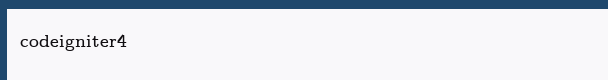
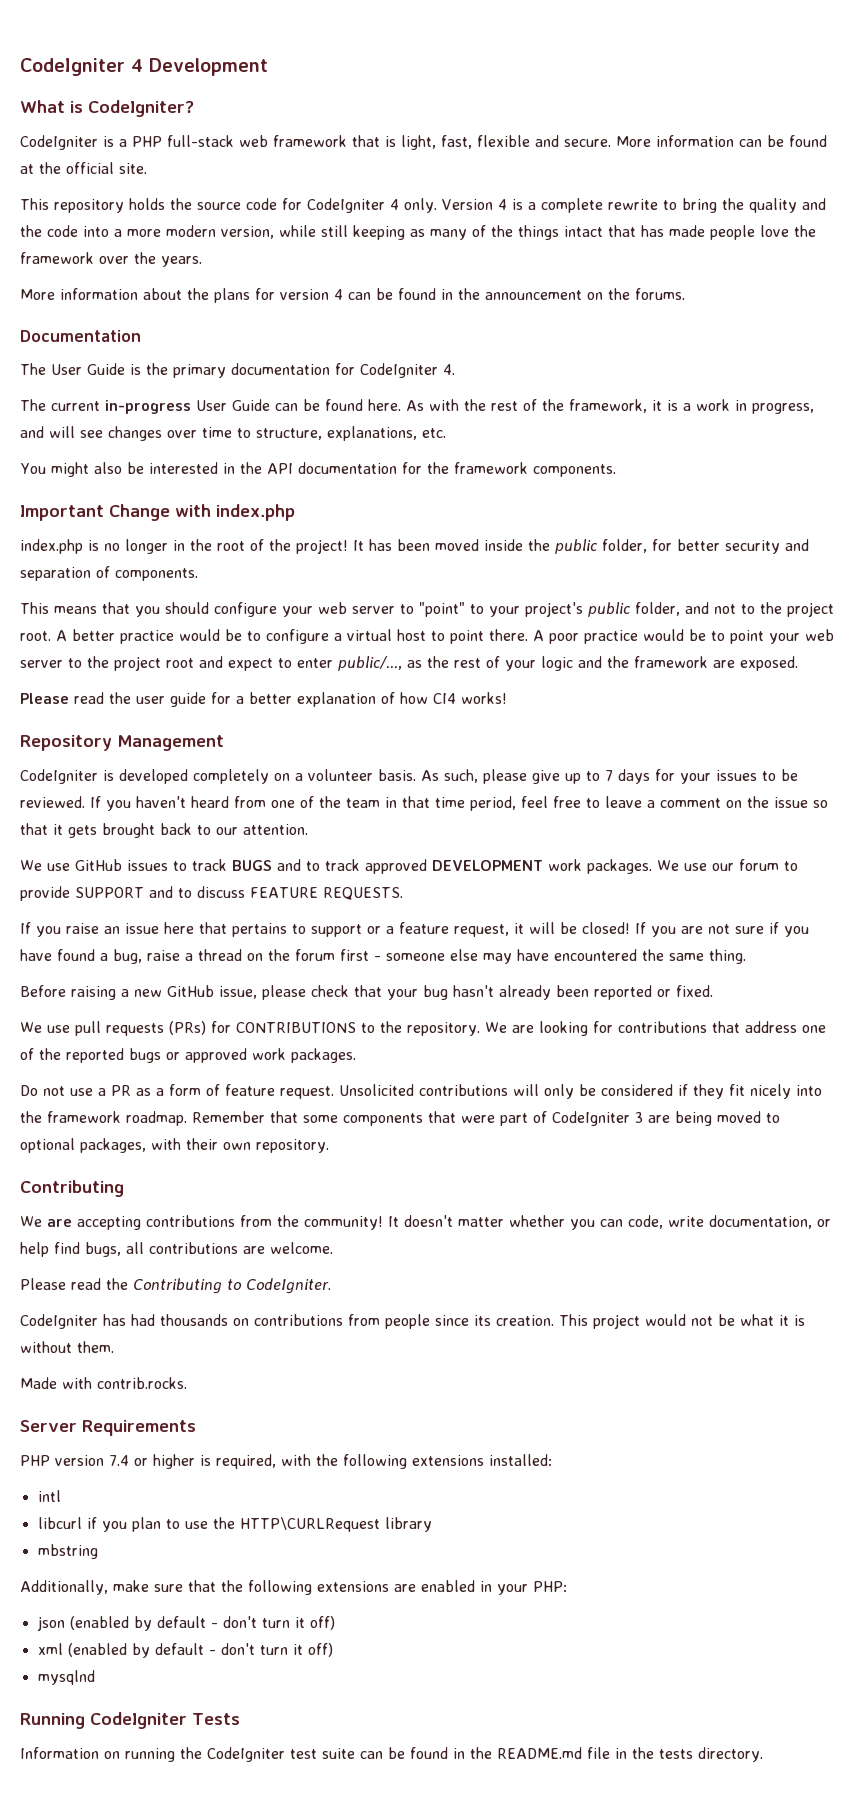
[20,34,127,51] codeigniter4 -> [20,58,268,76] [20,100,194,117] [20,135,827,150] [20,162,147,174] [20,198,826,213] [20,225,816,240] [20,252,202,267] [20,288,685,303] [20,330,141,342] [20,363,455,378] [20,399,814,414] [20,426,446,441] [20,462,616,477] [20,504,295,521] [20,539,809,554] [20,566,198,581] [20,602,834,617] [20,629,834,644] [20,656,798,671] [20,692,507,707] [20,735,224,751] [20,769,798,784] [20,796,828,811] [20,823,308,838] [20,859,798,874] [20,886,403,901] [20,922,809,937] [20,949,746,964] [20,985,713,1000] [20,1021,826,1036] [20,1048,356,1063] [20,1084,822,1099] [20,1111,780,1126] [20,1138,329,1153] [20,1180,124,1197] [20,1215,831,1230] [20,1242,333,1257] [20,1278,331,1294] [20,1314,805,1329] [20,1341,114,1353] [20,1377,187,1389] [20,1420,196,1436] [20,1454,552,1469] [37,1490,61,1502] [37,1517,432,1532] [37,1544,98,1559] [20,1580,567,1595] [36,1616,335,1631] [37,1643,333,1658] [37,1670,95,1685] [20,1712,240,1729] [20,1747,763,1762] CodeIgniter 4 Development // What is CodeIgniter? // CodeIgniter is a PHP full-stack web framework that is light, fast, flexible and secure. More information can be found at the official site. // This repository holds the source code for CodeIgniter 4 only. Version 4 is a complete rewrite to bring the quality and the code into a more modern version, while still keeping as many of the things intact that has made people love the framework over the years. // More information about the plans for version 4 can be found in the announcement on the forums. // Documentation // The User Guide is the primary documentation for CodeIgniter 4. // The current in-progress User Guide can be found here. As with the rest of the framework, it is a work in progress, and will see changes over time to structure, explanations, etc. // You might also be interested in the API documentation for the framework components. // Important Change with index.php // index.php is no longer in the root of the project! It has been moved inside the public folder, for better security and separation of components. // This means that you should configure your web server to "point" to your project's public folder, and not to the project root. A better practice would be to configure a virtual host to point there. A poor practice would be to point your web server to the project root and expect to enter public/..., as the rest of your logic and the framework are exposed. // Please read the user guide for a better explanation of how CI4 works! // Repository Management // CodeIgniter is developed completely on a volunteer basis. As such, please give up to 7 days for your issues to be reviewed. If you haven't heard from one of the team in that time period, feel free to leave a comment on the issue so that it gets brought back to our attention. // We use GitHub issues to track BUGS and to track approved DEVELOPMENT work packages. We use our forum to provide SUPPORT and to discuss FEATURE REQUESTS. // If you raise an issue here that pertains to support or a feature request, it will be closed! If you are not sure if you have found a bug, raise a thread on the forum first - someone else may have encountered the same thing. // Before raising a new GitHub issue, please check that your bug hasn't already been reported or fixed. // We use pull requests (PRs) for CONTRIBUTIONS to the repository. We are looking for contributions that address one of the reported bugs or approved work packages. // Do not use a PR as a form of feature request. Unsolicited contributions will only be considered if they fit nicely into the framework roadmap. Remember that some components that were part of CodeIgniter 3 are being moved to optional packages, with their own repository. // Contributing // We are accepting contributions from the community! It doesn't matter whether you can code, write documentation, or help find bugs, all contributions are welcome. // Please read the Contributing to CodeIgniter. // CodeIgniter has had thousands on contributions from people since its creation. This project would not be what it is without them. // Made with contrib.rocks. // Server Requirements // PHP version 7.4 or higher is required, with the following extensions installed: // intl // libcurl if you plan to use the HTTP\CURLRequest library // mbstring // Additionally, make sure that the following extensions are enabled in your PHP: // json (enabled by default - don't turn it off) // xml (enabled by default - don't turn it off) // mysqlnd // Running CodeIgniter Tests // Information on running the CodeIgniter test suite can be found in the README.md file in the tests directory.

